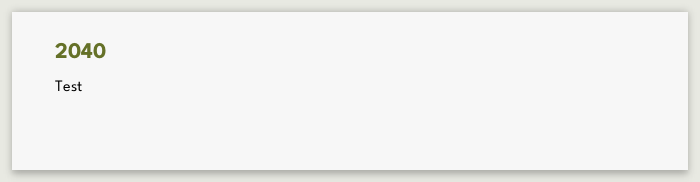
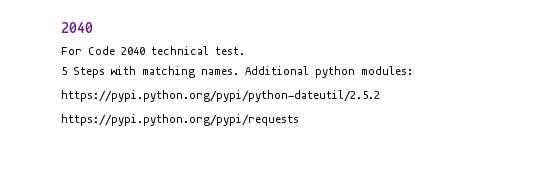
[55,80,82,92] Test -> [61,46,245,55] [61,66,413,78] [61,90,380,102] [61,114,299,126] For Code 2040 technical test. // 5 Steps with matching names. Additional python modules: // https://pypi.python.org/pypi/python-dateutil/2.5.2 // https://pypi.python.org/pypi/requests

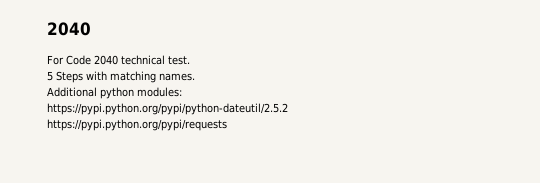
(239, 72) none -> (195, 77) //

